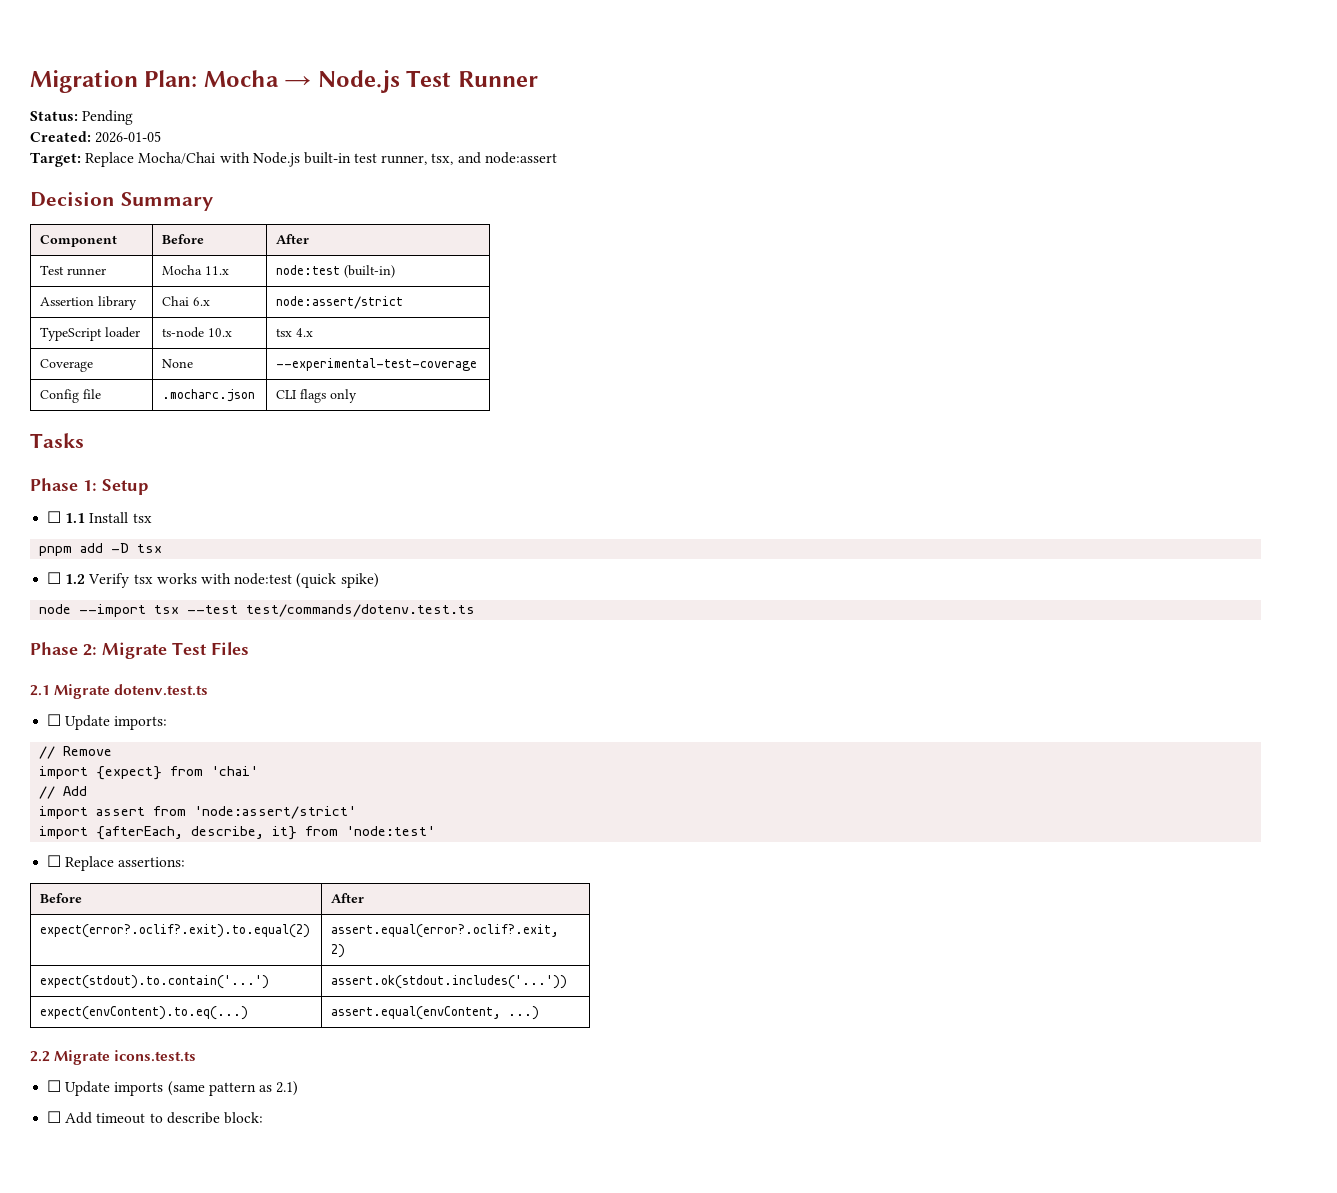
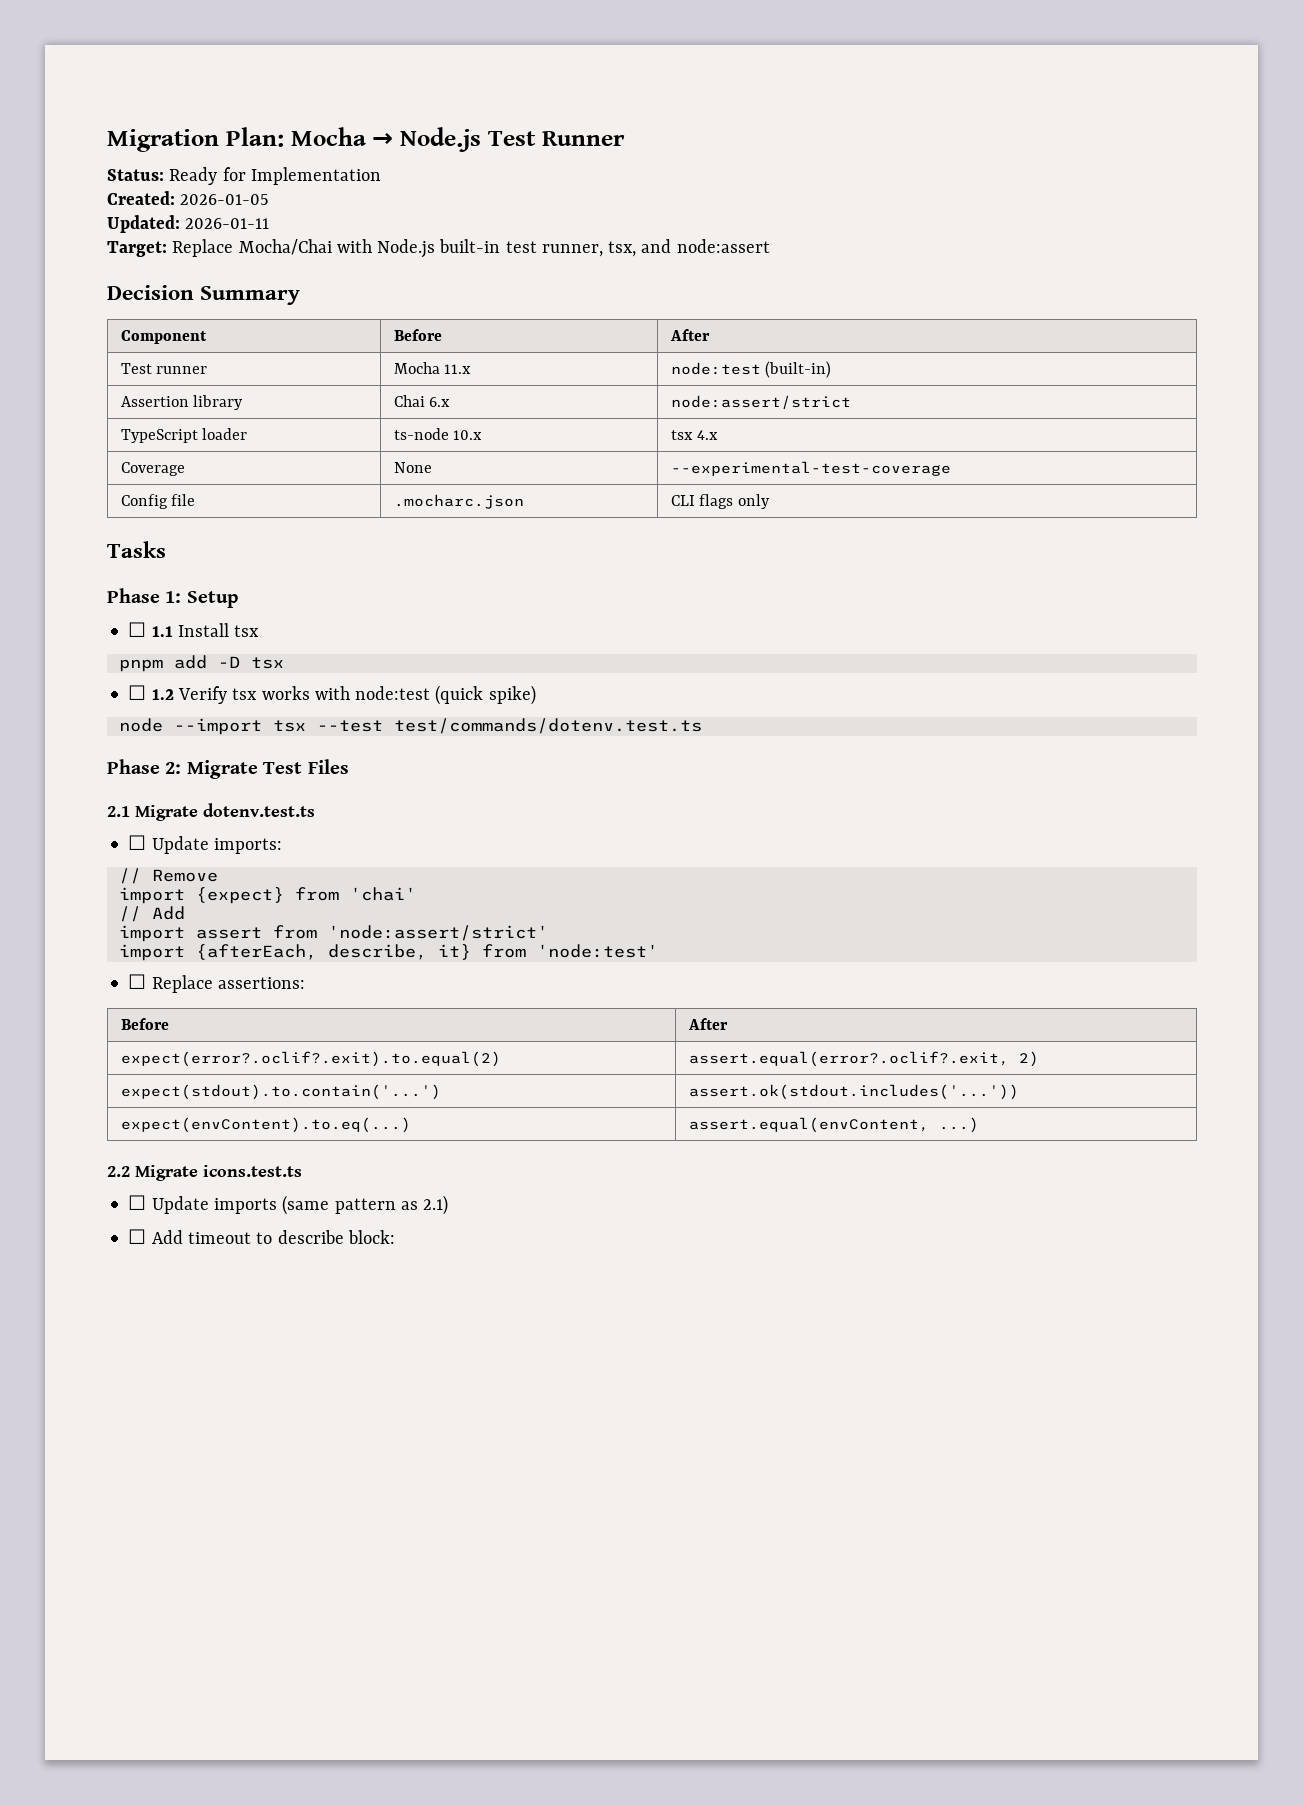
[82,110,134,125] Pending -> [169,167,381,185] Ready for Implementation
(162, 137) none -> [107,215,270,233] // Updated: 2026-01-11

